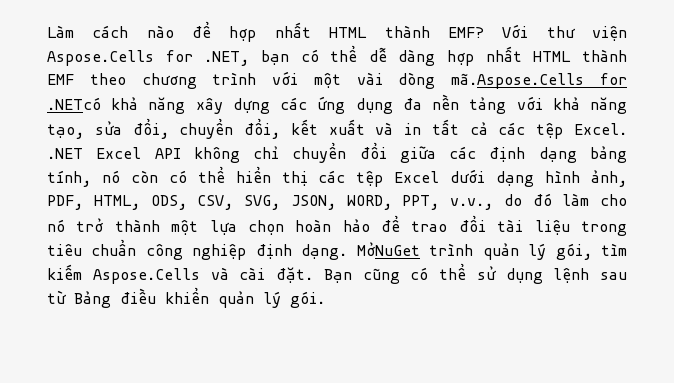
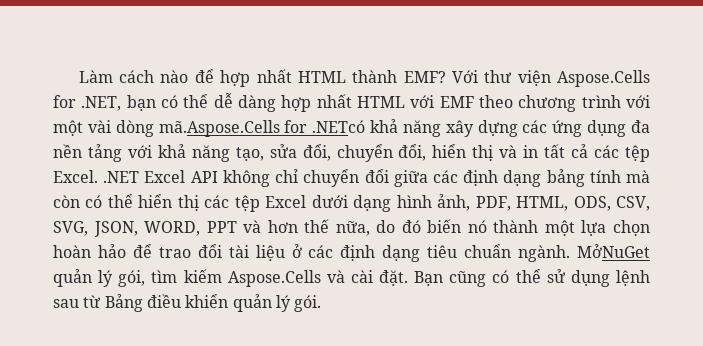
[581,49,627,62] thành -> [410,95,435,108] với
[290,119,365,135] kết xuất -> [432,144,494,161] hiển thị
[47,170,120,187] tính, nó -> [589,170,650,183] tính mà
[402,193,627,210] [47,218,105,232] PPT, v.v., do đó làm cho nó trở -> [206,219,487,236] PPT và hơn thế nữa, do đó biến nó
[580,221,627,236] [47,239,474,260] trong tiêu chuẩn công nghiệp định dạng. MởNuGet trình -> [291,244,650,262] ở các định dạng tiêu chuẩn ngành. MởNuGet

